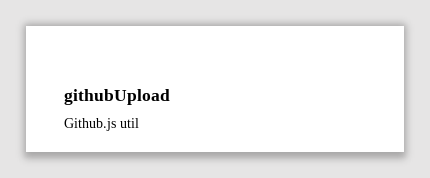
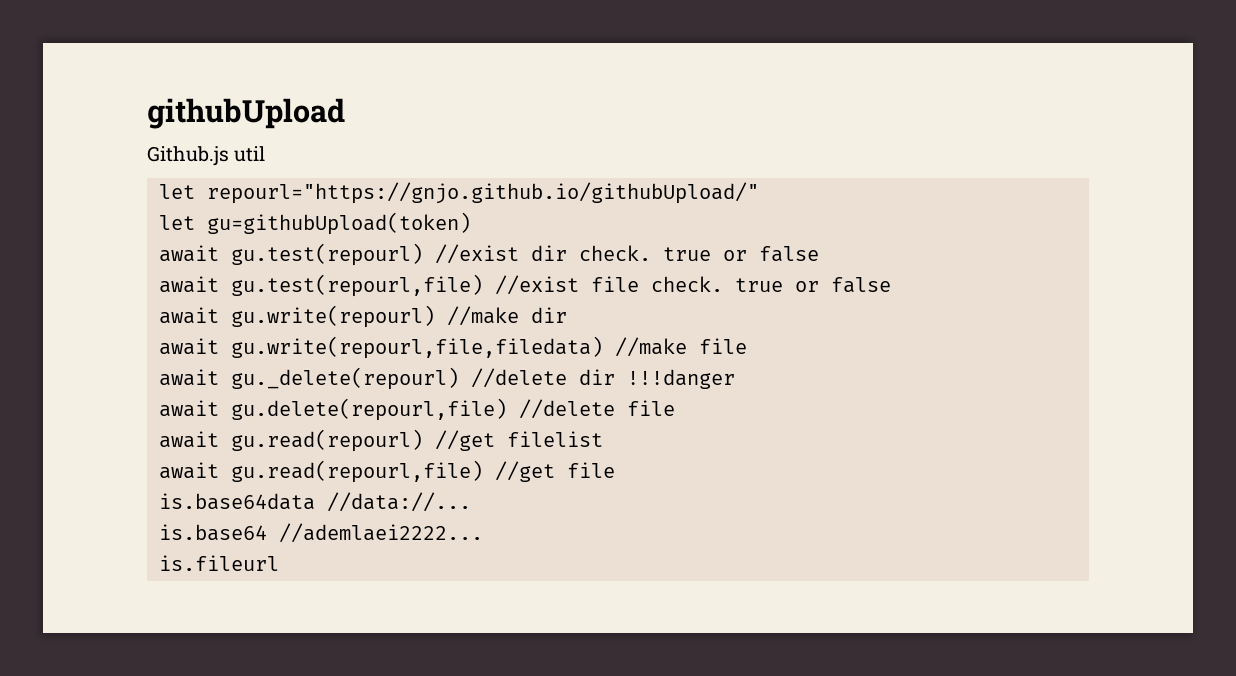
(139, 123) none -> [158,182,759,204] [158,212,471,235] [158,243,819,266] [158,274,891,297] [158,305,567,328] [158,336,747,359] [158,367,735,390] [158,398,675,421] [158,429,603,452] [158,460,615,483] [158,492,471,512] [158,523,483,543] [158,555,279,571] // let repourl="https://gnjo.github.io/githubUpload/" // let gu=githubUpload(token) // await gu.test(repourl) //exist dir check. true or false // await gu.test(repourl,file) //exist file check. true or false // await gu.write(repourl) //make dir // await gu.write(repourl,file,filedata) //make file // await gu._delete(repourl) //delete dir !!!danger // await gu.delete(repourl,file) //delete file // await gu.read(repourl) //get filelist // await gu.read(repourl,file) //get file // is.base64data //data://... // is.base64 //ademlaei2222... // is.fileurl

